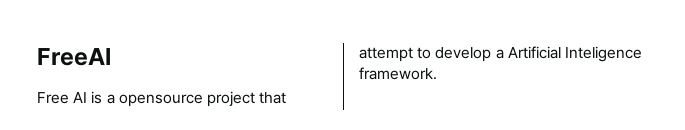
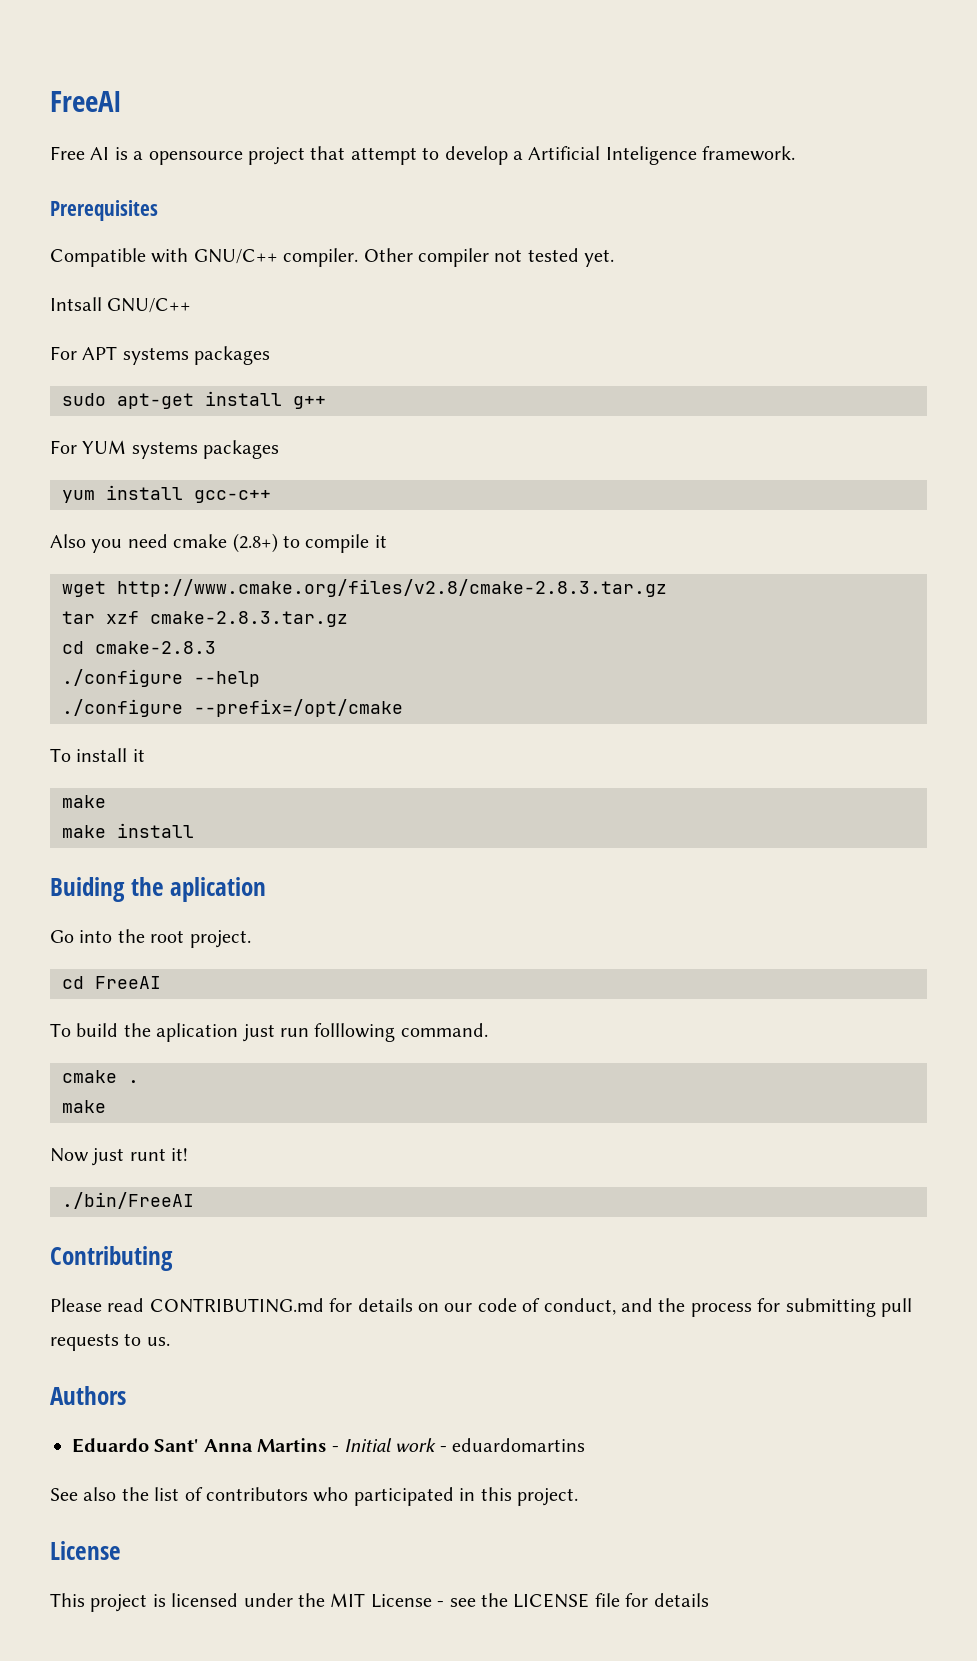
(437, 73) none -> [50,200,158,221] [50,248,615,267] [50,297,192,313] [50,346,271,365] [62,391,326,409] [50,440,280,459] [62,485,271,503] [50,533,387,553] [62,579,667,597] [62,611,348,627] [62,641,216,654] [62,669,260,687] [62,699,403,717] [50,748,145,762] [62,795,106,808] [62,823,194,838] [50,877,267,902] [50,929,251,948] [62,976,161,989] [50,1023,488,1042] [62,1070,139,1083] [62,1100,106,1113] [50,1148,189,1166] [62,1192,194,1209] [50,1246,173,1271] [50,1298,912,1317] [50,1333,170,1351] [50,1386,126,1405] [72,1438,586,1453] [50,1487,578,1506] [50,1541,121,1560] [50,1593,709,1612] // Prerequisites // Compatible with GNU/C++ compiler. Other compiler not tested yet. // Intsall GNU/C++ // For APT systems packages // sudo apt-get install g++ // For YUM systems packages // yum install gcc-c++ // Also you need cmake (2.8+) to compile it // wget http://www.cmake.org/files/v2.8/cmake-2.8.3.tar.gz // tar xzf cmake-2.8.3.tar.gz // cd cmake-2.8.3 // ./configure --help // ./configure --prefix=/opt/cmake // To install it // make // make install // Buiding the aplication // Go into the root project. // cd FreeAI // To build the aplication just run folllowing command. // cmake . // make // Now just runt it! // ./bin/FreeAI // Contributing // Please read CONTRIBUTING.md for details on our code of conduct, and the process for submitting pull requests to us. // Authors // Eduardo Sant' Anna Martins - Initial work - eduardomartins // See also the list of contributors who participated in this project. // License // This project is licensed under the MIT License - see the LICENSE file for details

